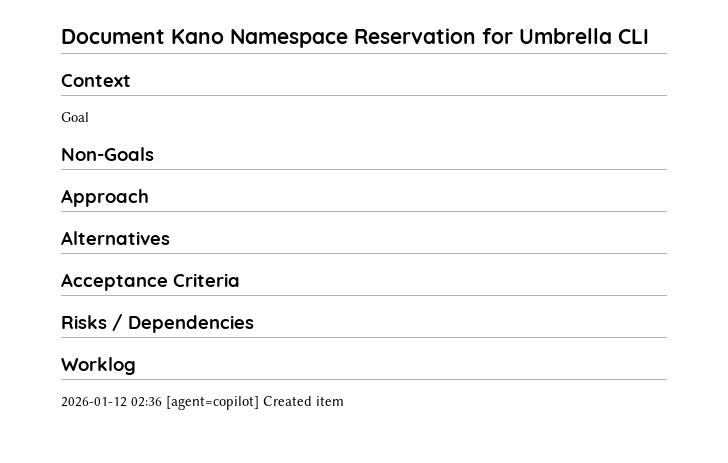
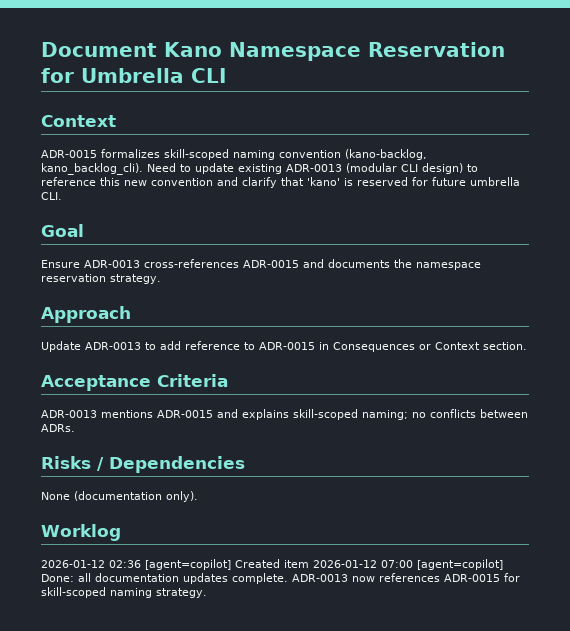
[61,112,89,122] [61,147,154,161] [61,189,149,207] [61,231,170,245] [61,273,240,291] Goal // Non-Goals // Approach // Alternatives // Acceptance Criteria -> [41,149,427,160] [41,163,478,175] [41,177,520,188] [41,192,62,200] [41,224,84,237] [41,259,481,270] [41,274,161,284] [41,306,131,323] [41,341,527,352] [41,374,228,391] [41,409,528,420] [41,424,75,432] ADR-0015 formalizes skill-scoped naming convention (kano-backlog, kano_backlog_cli). Need to update existing ADR-0013 (modular CLI design) to reference this new convention and clarify that 'kano' is reserved for future umbrella CLI. // Goal // Ensure ADR-0013 cross-references ADR-0015 and documents the namespace reservation strategy. // Approach // Update ADR-0013 to add reference to ADR-0015 in Consequences or Context section. // Acceptance Criteria // ADR-0013 mentions ADR-0015 and explains skill-scoped naming; no conflicts between ADRs.
(254, 324) none -> [41,491,198,502] // None (documentation only).
(344, 401) none -> [313,559,503,570] [41,573,520,584] [41,587,207,598] 2026-01-12 07:00 [agent=copilot] Done: all documentation updates complete. ADR-0013 now references ADR-0015 for skill-scoped naming strategy.

